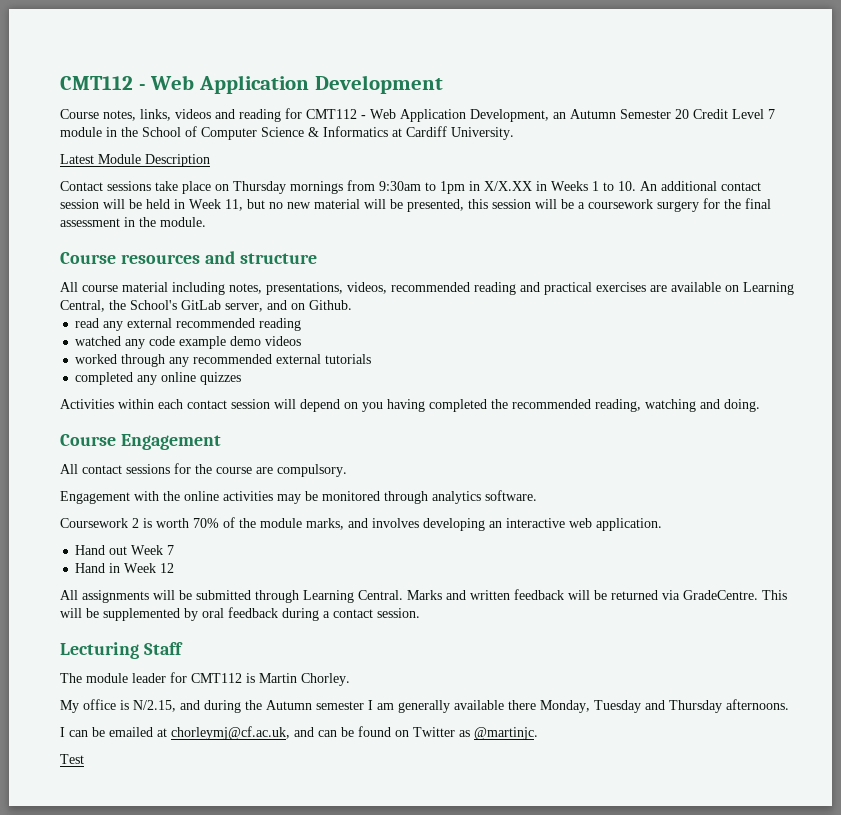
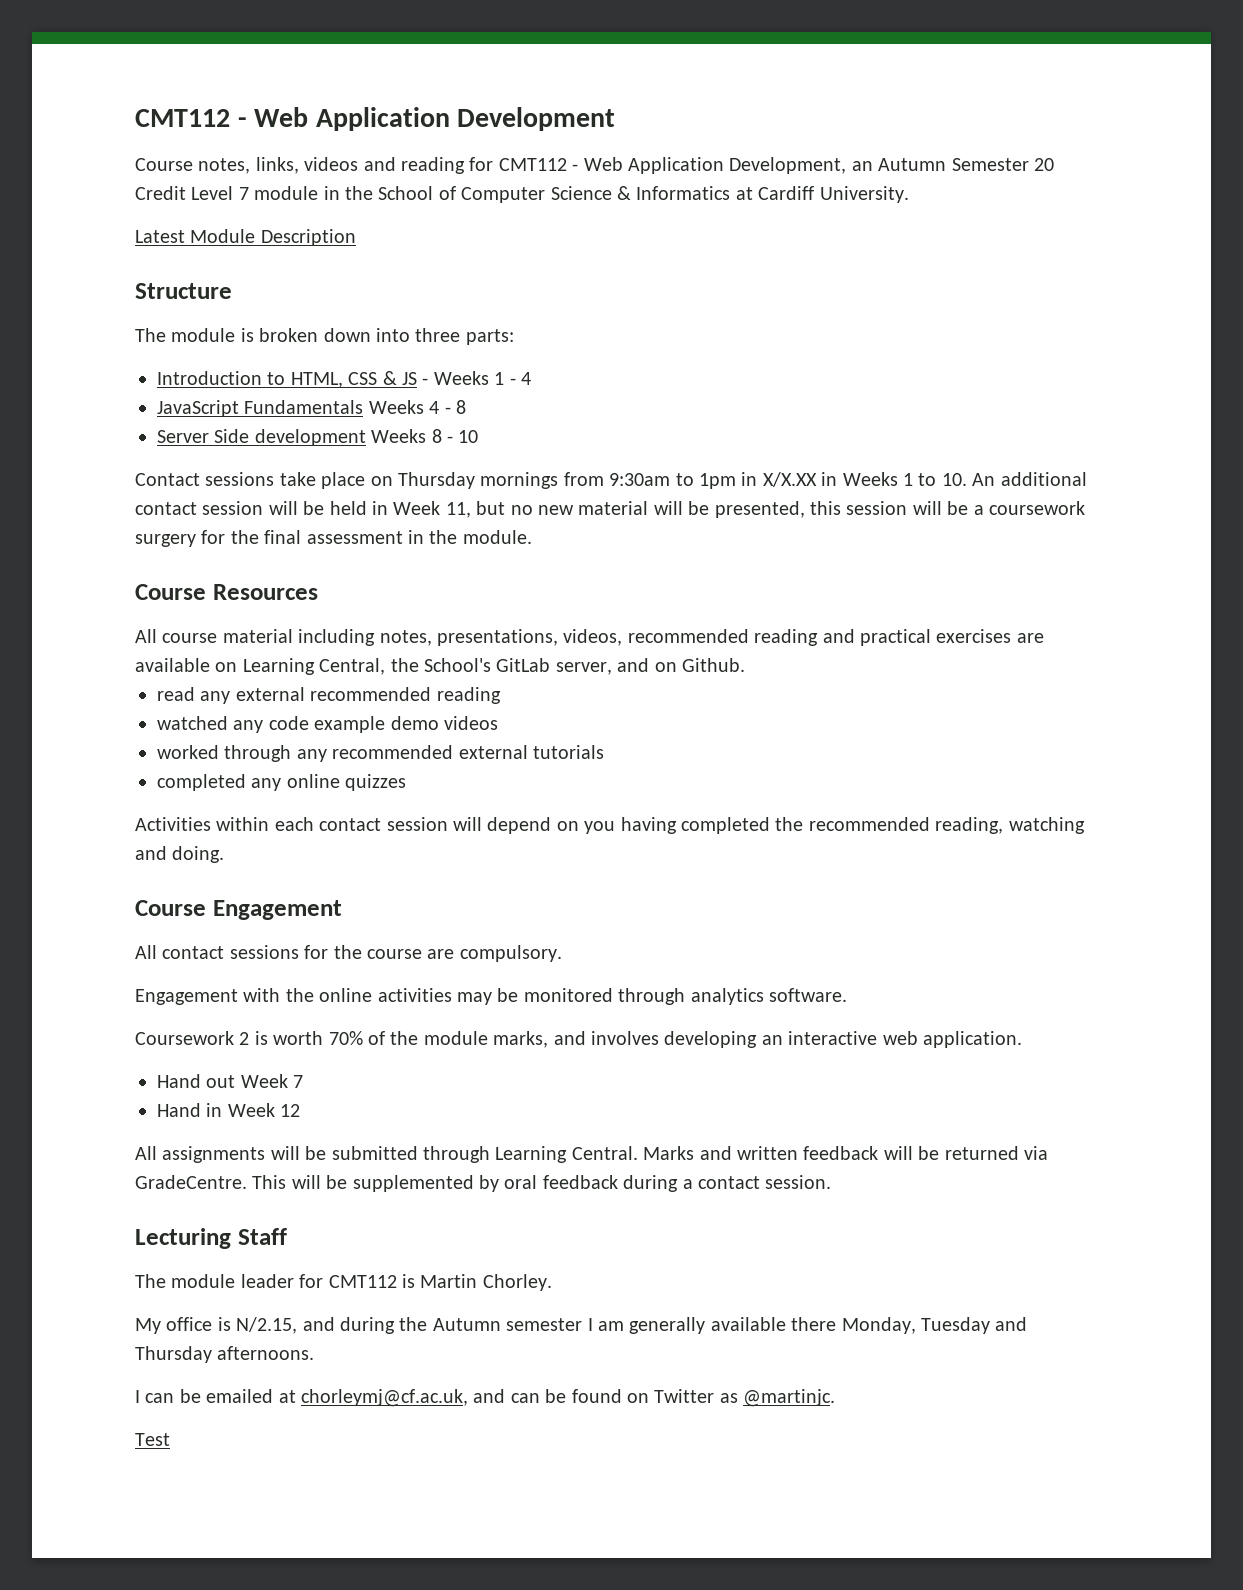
(210, 160) none -> [135,283,232,299] [135,328,514,345] [157,371,531,388] [157,400,466,417] [157,429,479,446] // Structure // The module is broken down into three parts: // Introduction to HTML, CSS & JS - Weeks 1 - 4 // JavaScript Fundamentals Weeks 4 - 8 // Server Side development Weeks 8 - 10
[120,251,317,264] resources and structure -> [212,584,318,600] Resources

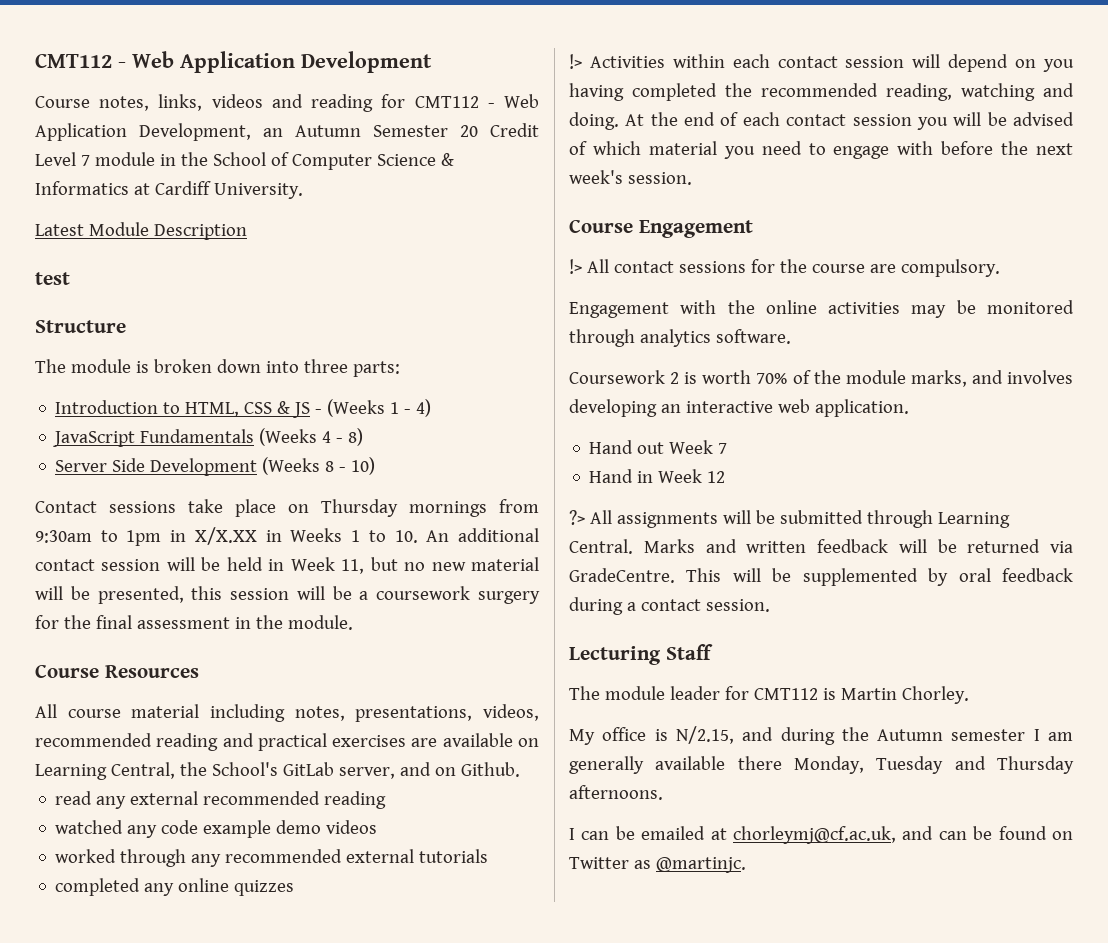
(356, 237) none -> [35,272,70,285] // test
[433,371,489,385] Weeks -> [327,399,386,417] (Weeks
[520,372,531,385] 4 -> [416,399,432,417] 4)
[368,400,424,414] Weeks -> [259,428,318,446] (Weeks
[455,400,466,414] 8 -> [348,428,364,446] 8)
[254,429,427,446] development Weeks -> [150,457,321,476] Development (Weeks
[458,430,479,443] 10 -> [351,457,376,475] 10)
(407, 782) none -> [569,54,582,69] !>
(225, 854) none -> [625,112,1074,130] [569,141,1073,159] [569,170,692,185] At the end of each contact session you will be advised of which material you need to engage with before the next week's session.
(342, 910) none -> [569,259,582,274] !>
(301, 1110) none -> [569,510,585,525] ?>
[135,1433,170,1446] // Test -> (746, 865) none

